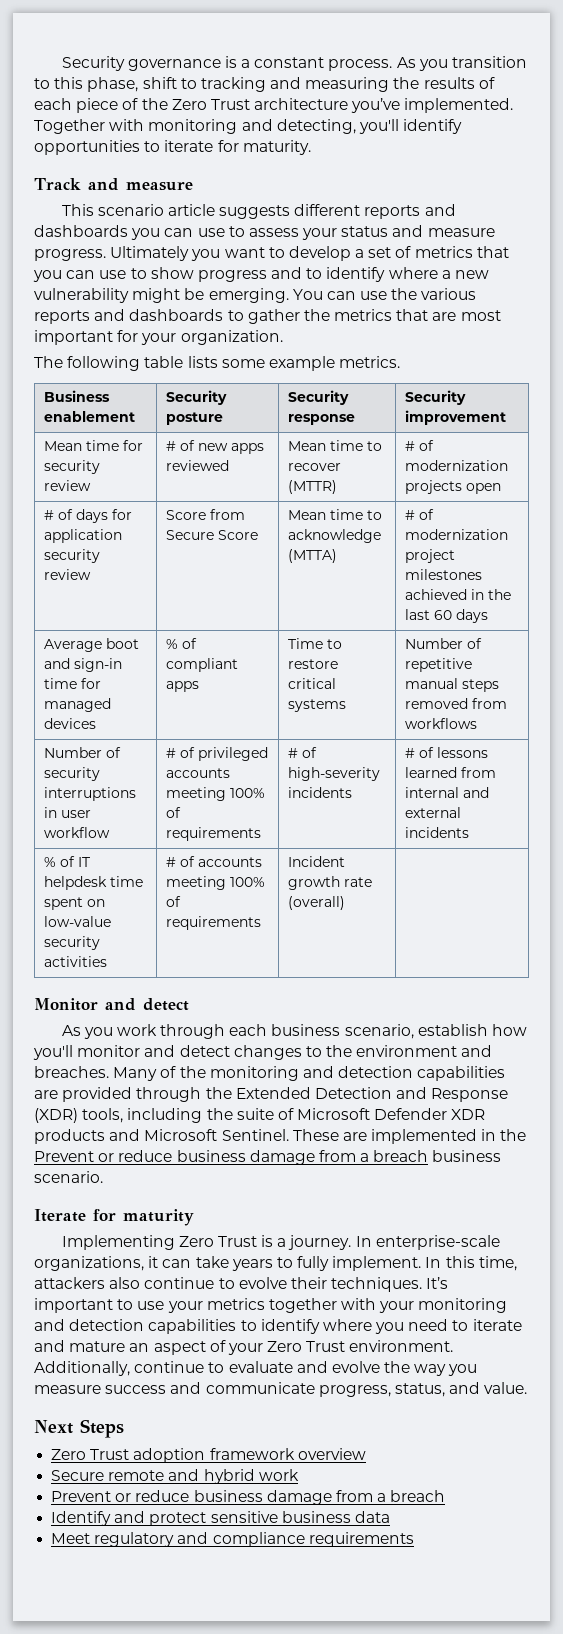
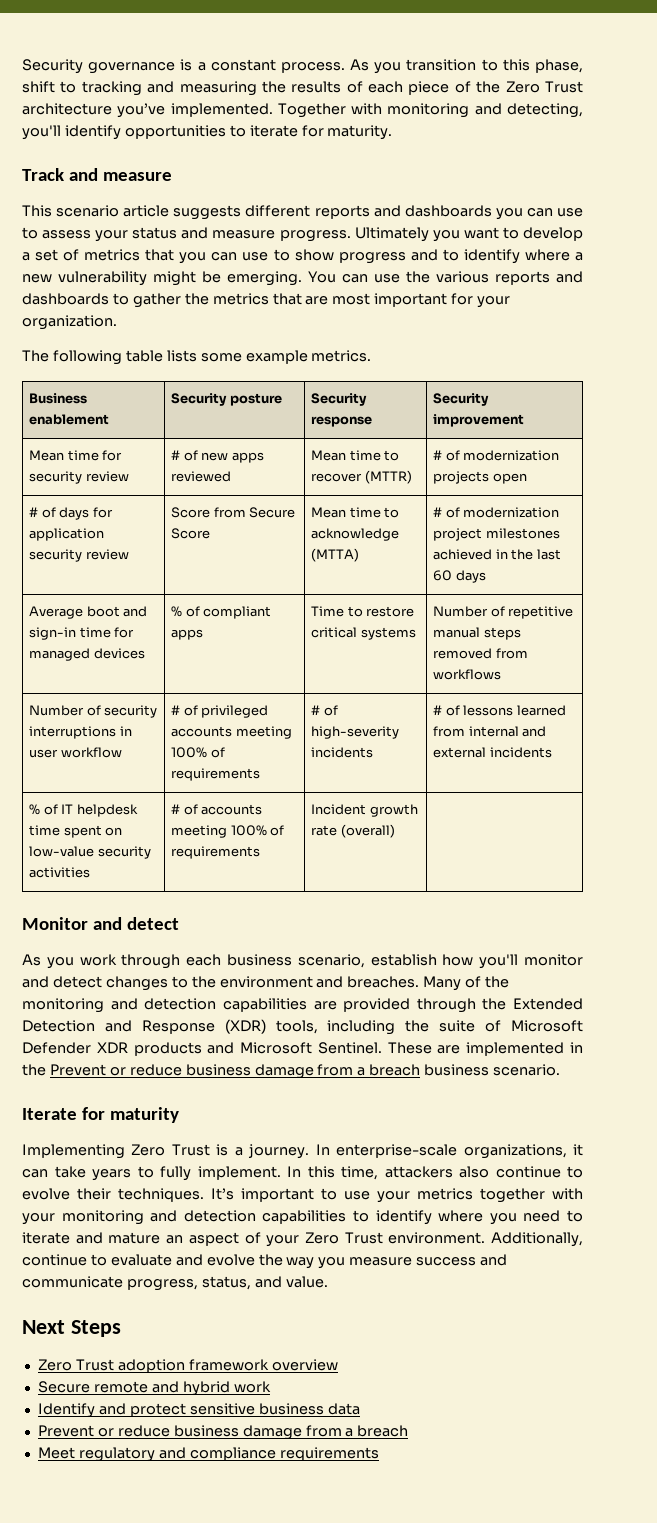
[51,1490,446,1505] [51,1511,390,1526] // Prevent or reduce business damage from a breach // Identify and protect sensitive business data -> [37,1403,360,1418] [37,1425,409,1440] // Identify and protect sensitive business data // Prevent or reduce business damage from a breach

